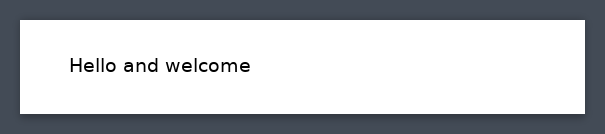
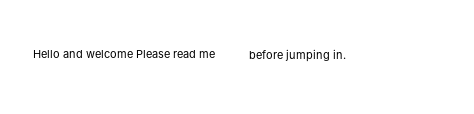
(251, 65) none -> [136,49,346,62] Please read me before jumping in.

